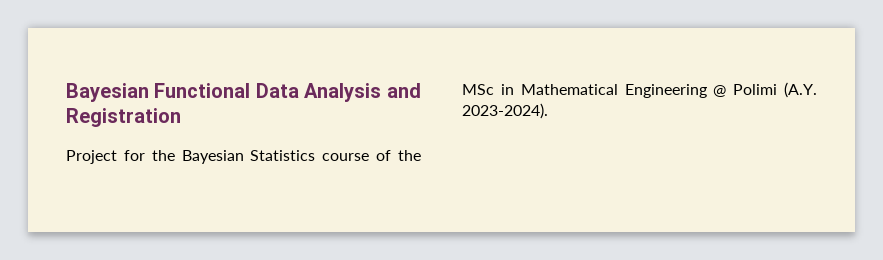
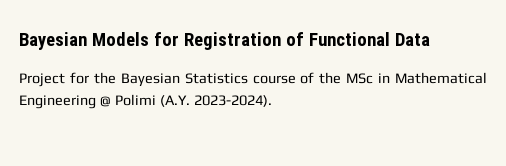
[66,83,149,102] Bayesian -> [19,32,304,50] Bayesian Models for Registration of
[304,83,421,102] [66,108,181,127] Analysis and Registration -> (430, 39) none

